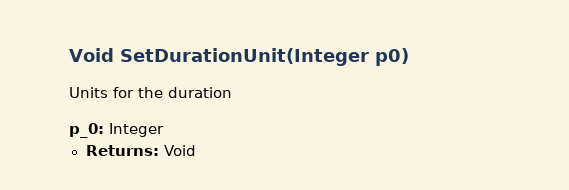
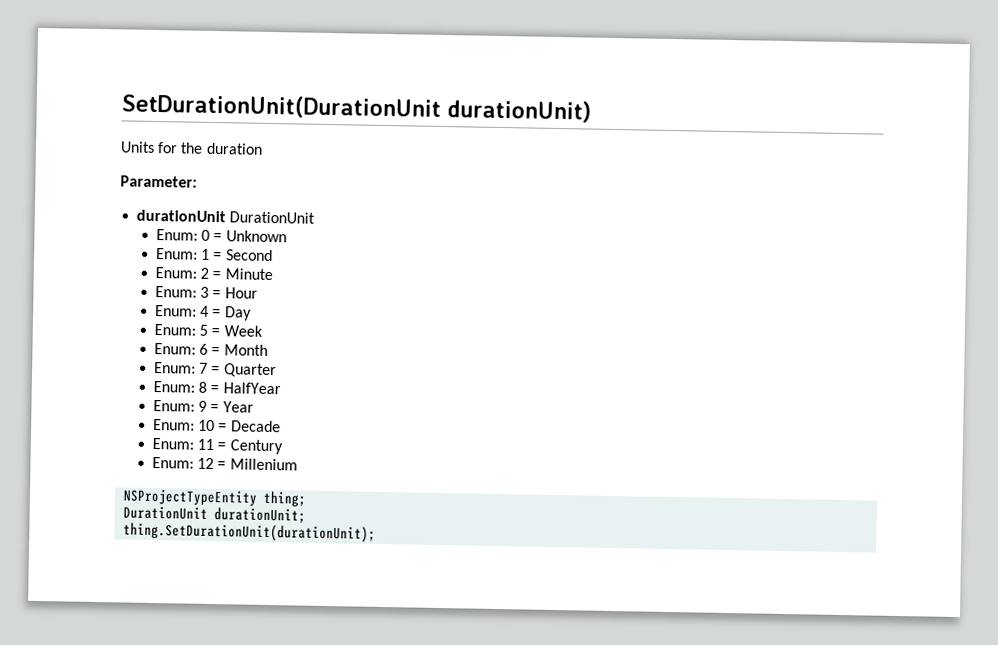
[69,48,409,66] Void SetDurationUnit(Integer p0) -> [121,93,591,123] SetDurationUnit(DurationUnit durationUnit)
[69,123,164,138] [85,145,197,156] p_0: Integer // Returns: Void -> [120,175,197,188] [136,209,316,224] [155,228,287,243] [155,247,273,262] [154,266,273,281] [154,285,258,299] [154,304,252,321] [153,323,263,337] [153,342,268,356] [153,361,277,378] [152,380,281,395] [152,399,254,413] [152,418,281,433] [151,437,283,455] [151,456,298,471] [123,488,308,507] [123,505,307,524] [123,522,377,543] Parameter: // durationUnit DurationUnit // Enum: 0 = Unknown // Enum: 1 = Second // Enum: 2 = Minute // Enum: 3 = Hour // Enum: 4 = Day // Enum: 5 = Week // Enum: 6 = Month // Enum: 7 = Quarter // Enum: 8 = HalfYear // Enum: 9 = Year // Enum: 10 = Decade // Enum: 11 = Century // Enum: 12 = Millenium // NSProjectTypeEntity thing; // DurationUnit durationUnit; // thing.SetDurationUnit(durationUnit);

